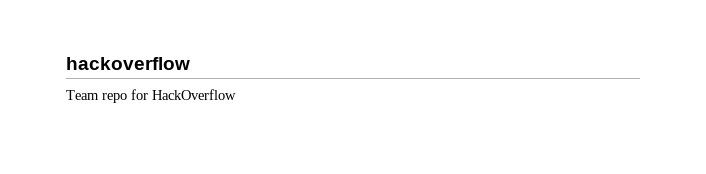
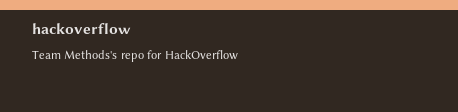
(99, 95) none -> [64,50,118,59] Methods's

